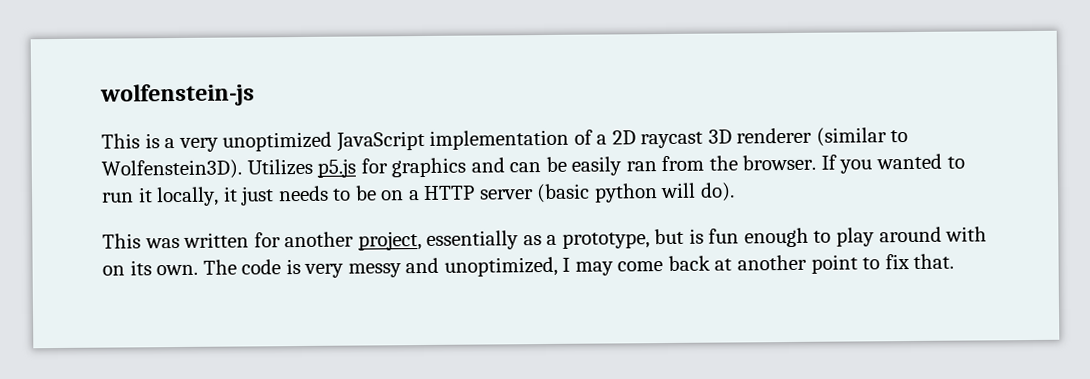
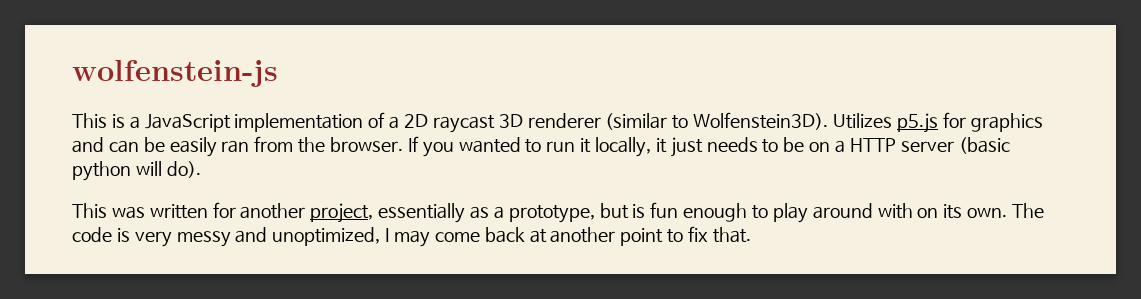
[178,131,333,153] very unoptimized -> (140, 122) none

